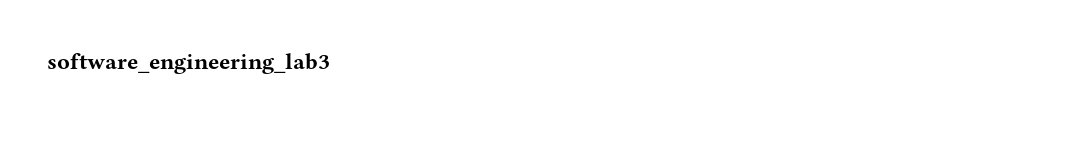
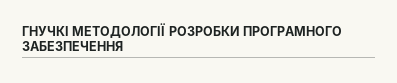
[47,53,330,74] software_engineering_lab3 -> [22,23,343,38] [22,41,123,51] ГНУЧКІ МЕТОДОЛОГІЇ РОЗРОБКИ ПРОГРАМНОГО ЗАБЕЗПЕЧЕННЯ

